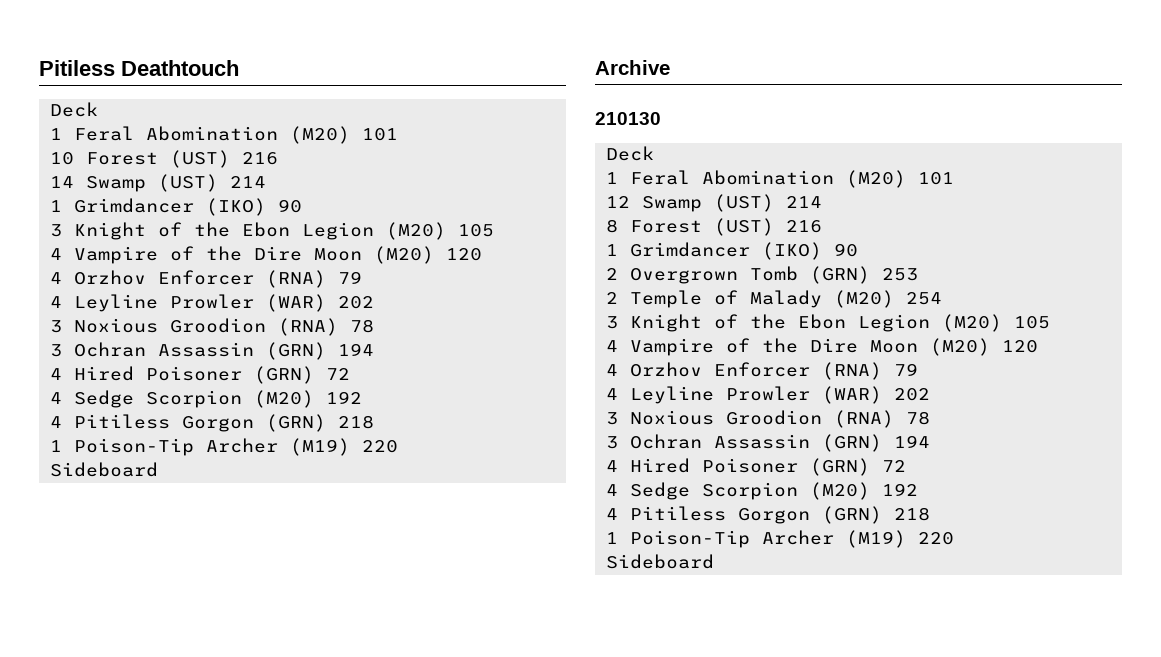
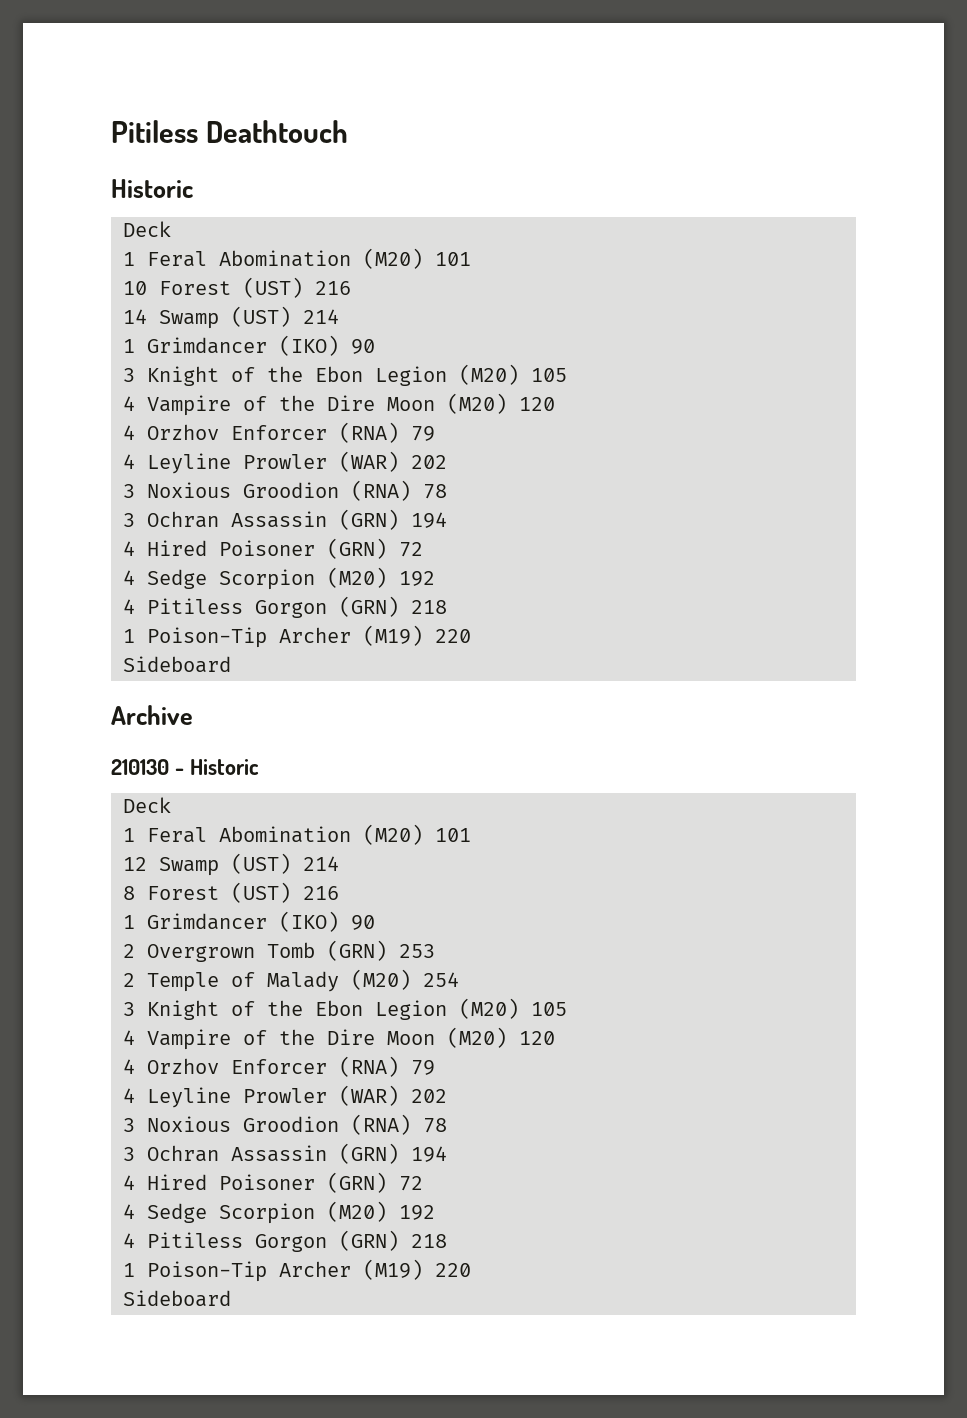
(239, 68) none -> [111,179,193,198] // Historic
(661, 118) none -> [174,759,259,775] - Historic

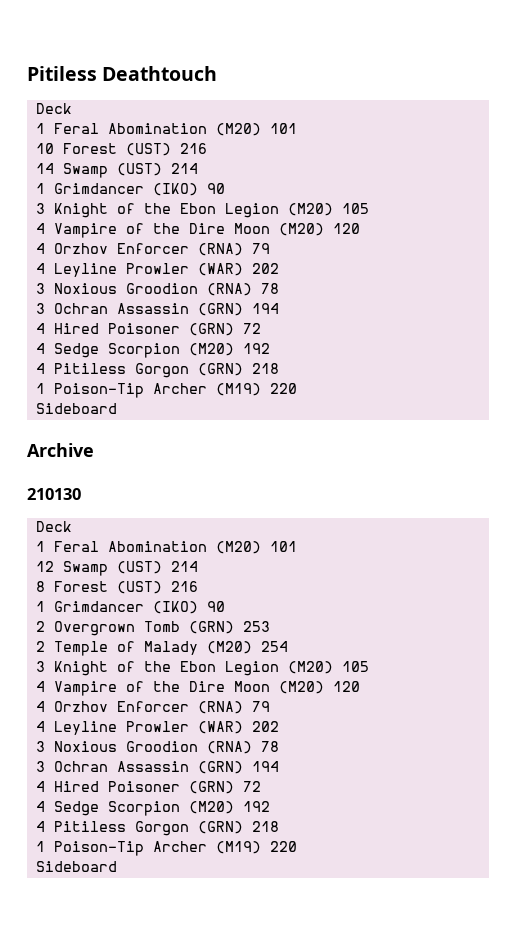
[111,179,193,198] // Historic -> (218, 73) none
[174,759,259,775] - Historic -> (81, 494) none

